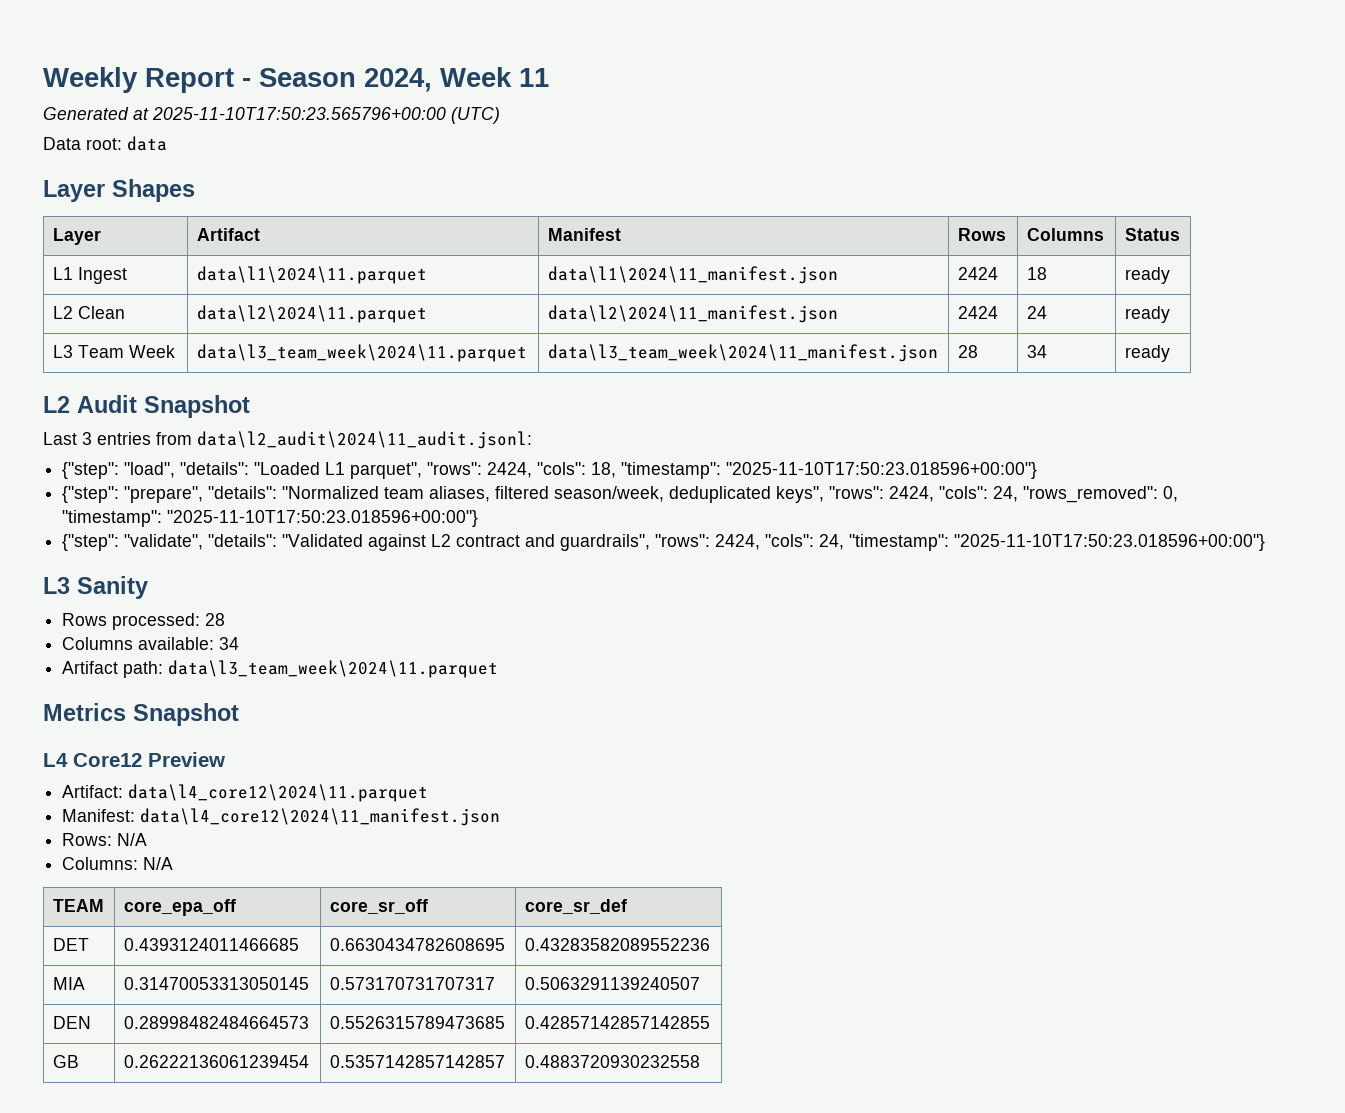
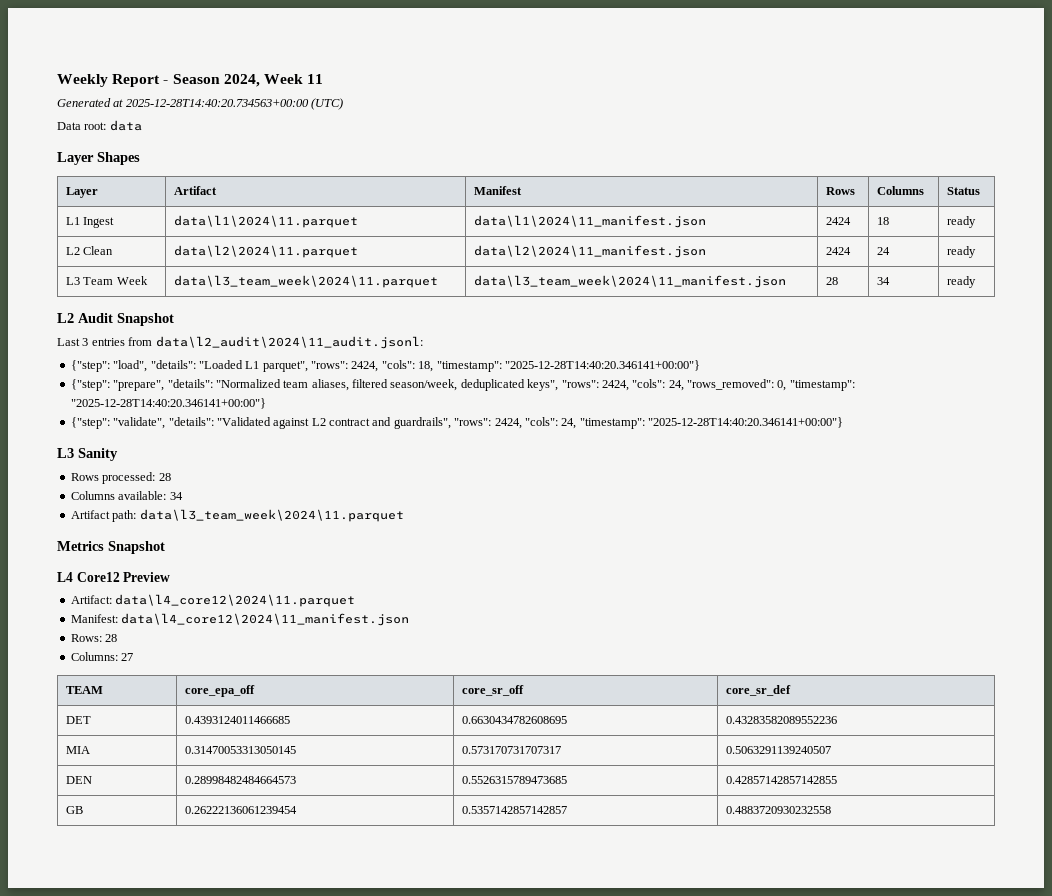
[152,107,446,120] 2025-11-10T17:50:23.565796+00:00 -> [125,99,309,107] 2025-12-28T14:40:20.734563+00:00
[726,462,1038,479] "2025-11-10T17:50:23.018596+00:00"} -> [504,360,700,371] "2025-12-28T14:40:20.346141+00:00"}
[167,510,479,527] "2025-11-10T17:50:23.018596+00:00"} -> [70,398,266,409] "2025-12-28T14:40:20.346141+00:00"}
[954,534,1266,551] "2025-11-10T17:50:23.018596+00:00"} -> [648,417,843,428] "2025-12-28T14:40:20.346141+00:00"}
[117,833,148,846] N/A -> [105,634,118,642] 28
[143,857,174,870] N/A -> [121,653,134,661] 27

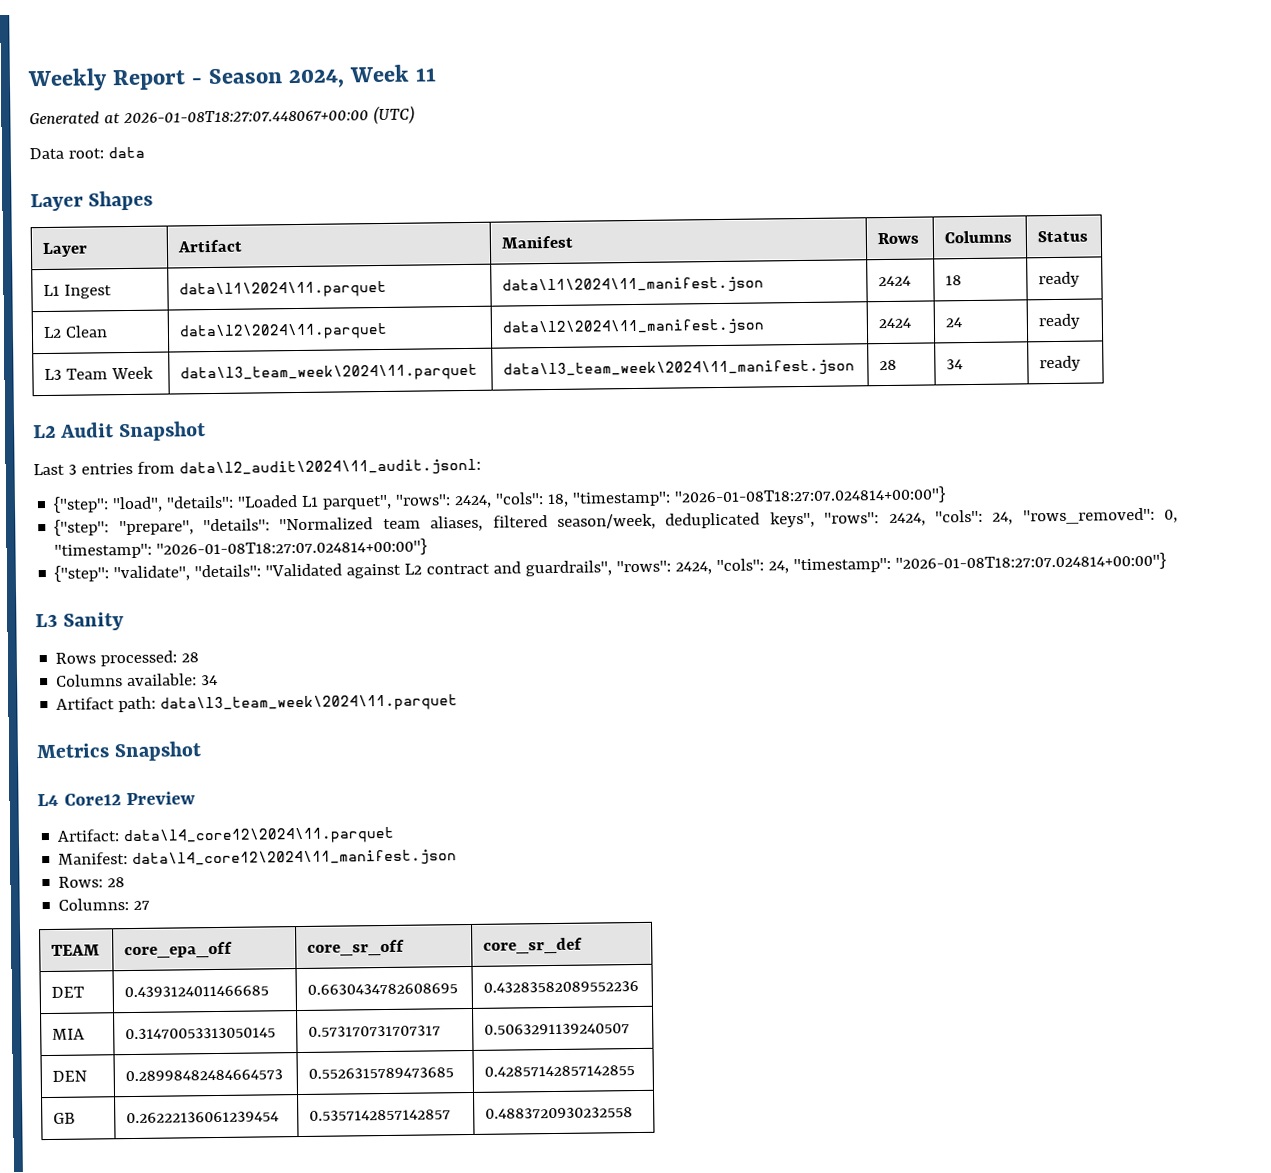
[125,99,309,107] 2025-12-28T14:40:20.734563+00:00 -> [122,109,369,125] 2026-01-08T18:27:07.448067+00:00
[504,360,700,371] "2025-12-28T14:40:20.346141+00:00"} -> [674,486,947,506] "2026-01-08T18:27:07.024814+00:00"}
[70,398,266,409] "2025-12-28T14:40:20.346141+00:00"} -> [156,538,428,558] "2026-01-08T18:27:07.024814+00:00"}
[648,417,843,428] "2025-12-28T14:40:20.346141+00:00"} -> [895,552,1167,572] "2026-01-08T18:27:07.024814+00:00"}

